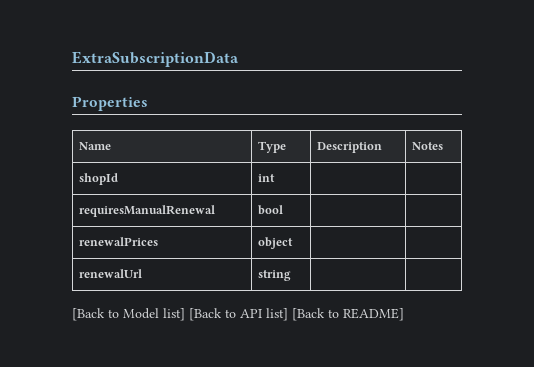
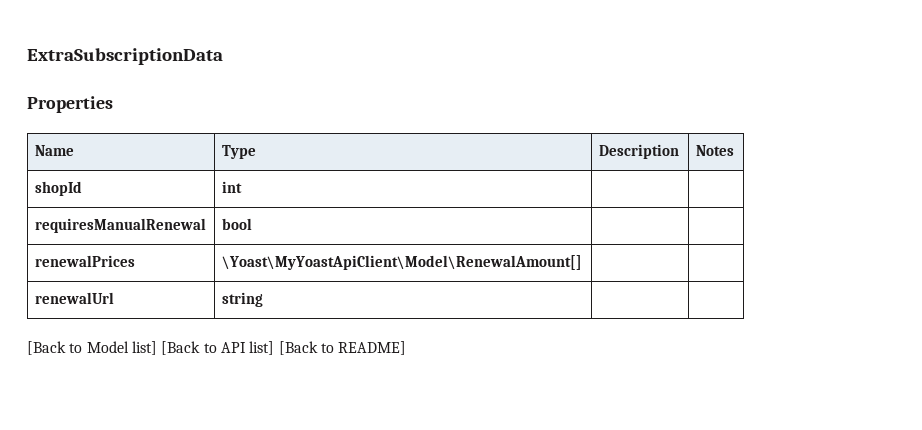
[258,237,294,249] object -> [221,255,582,270] \Yoast\MyYoastApiClient\Model\RenewalAmount[]

